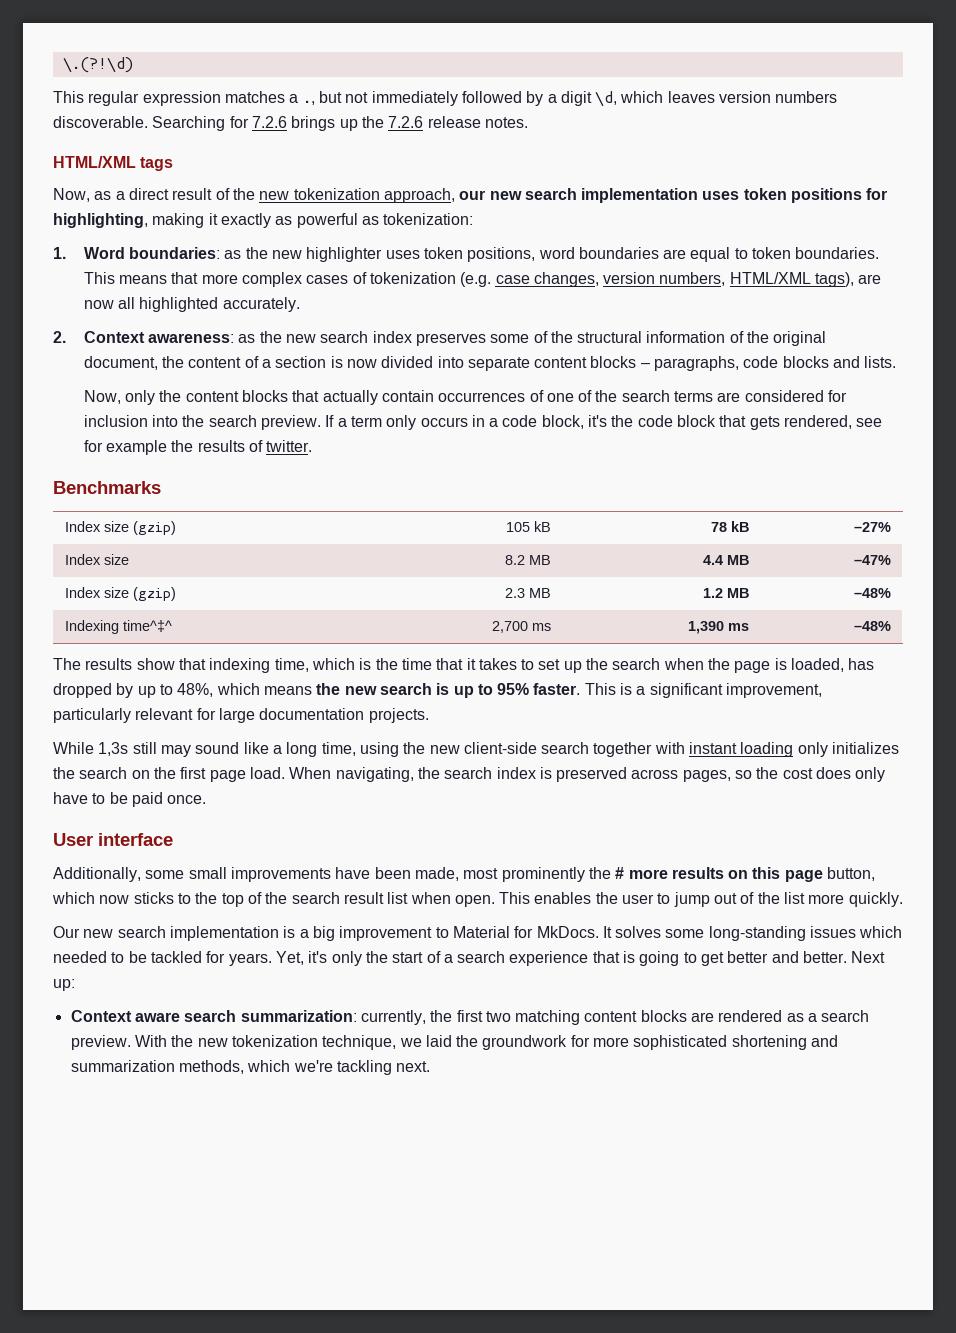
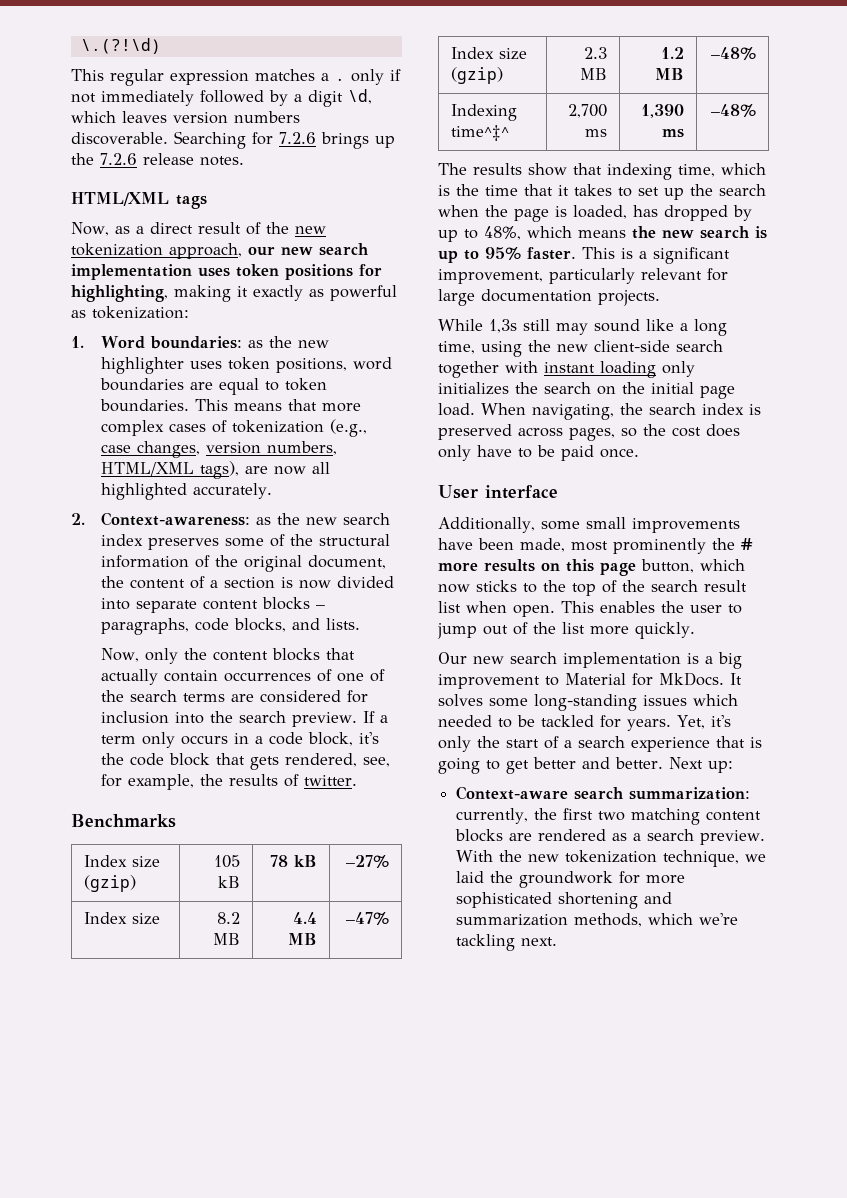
[302,91,342,105] ., but -> [335,69,401,85] . only if
[460,272,492,287] (e.g. -> [329,419,367,437] (e.g.,
[83,331,234,343] Context awareness: -> [100,512,250,526] Context-awareness:
[782,356,829,368] blocks -> [233,618,286,632] blocks,
[856,418,883,427] [83,440,167,455] see for example -> [362,757,390,767] [100,774,194,790] see, for example,
[180,767,207,779] first -> [651,382,694,394] initial
[70,1010,180,1022] Context aware -> [456,786,569,800] Context-aware

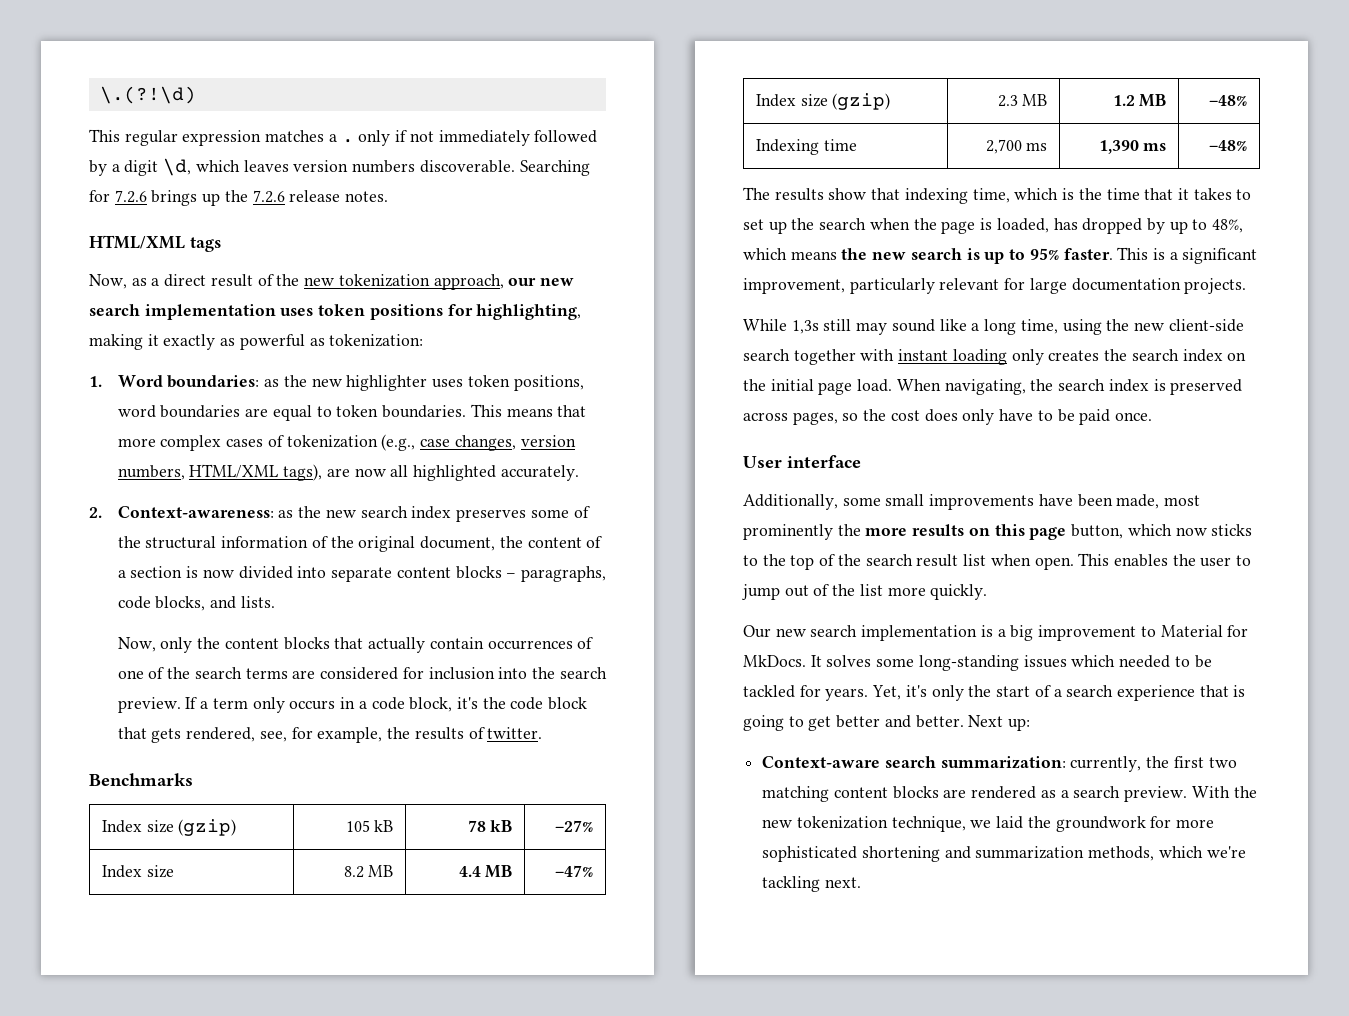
[450,125,509,141] time^‡^ -> [823,139,857,151] time
[438,382,591,395] initializes the search -> [1048,349,1223,362] creates the search index
[741,538,753,550] # -> (861, 530) none

